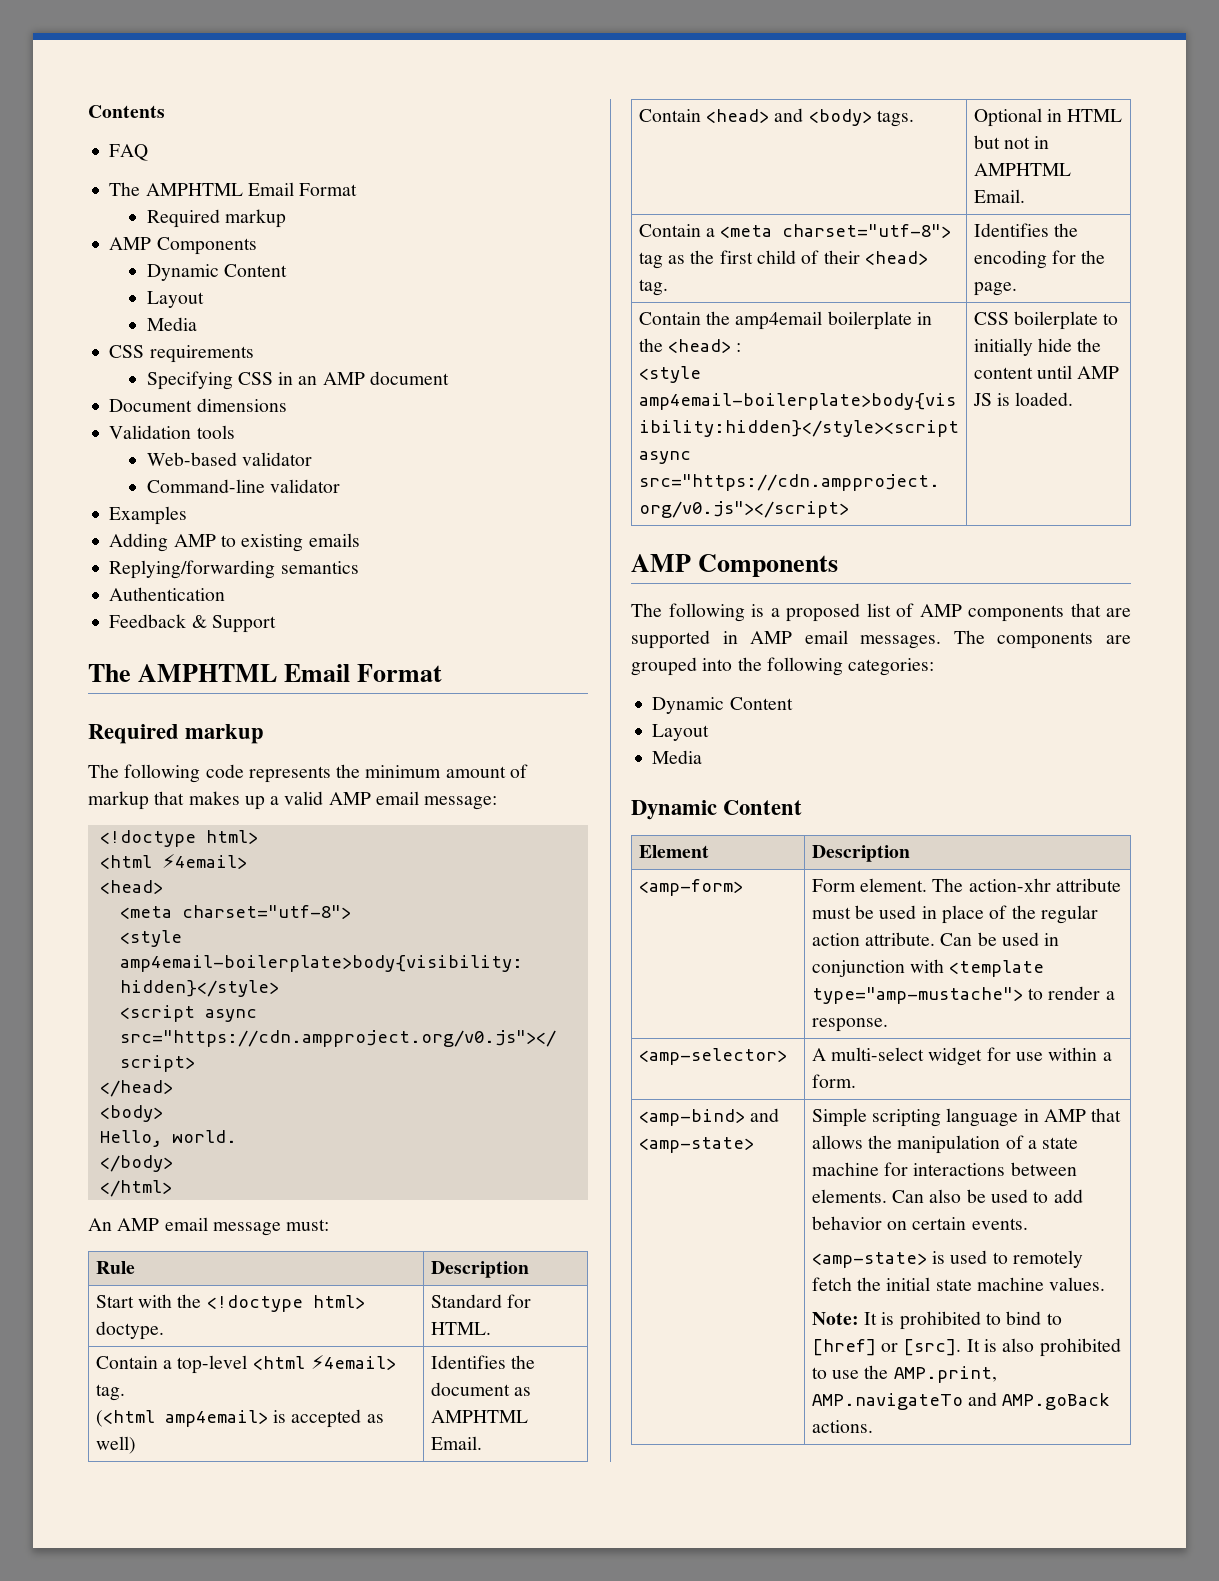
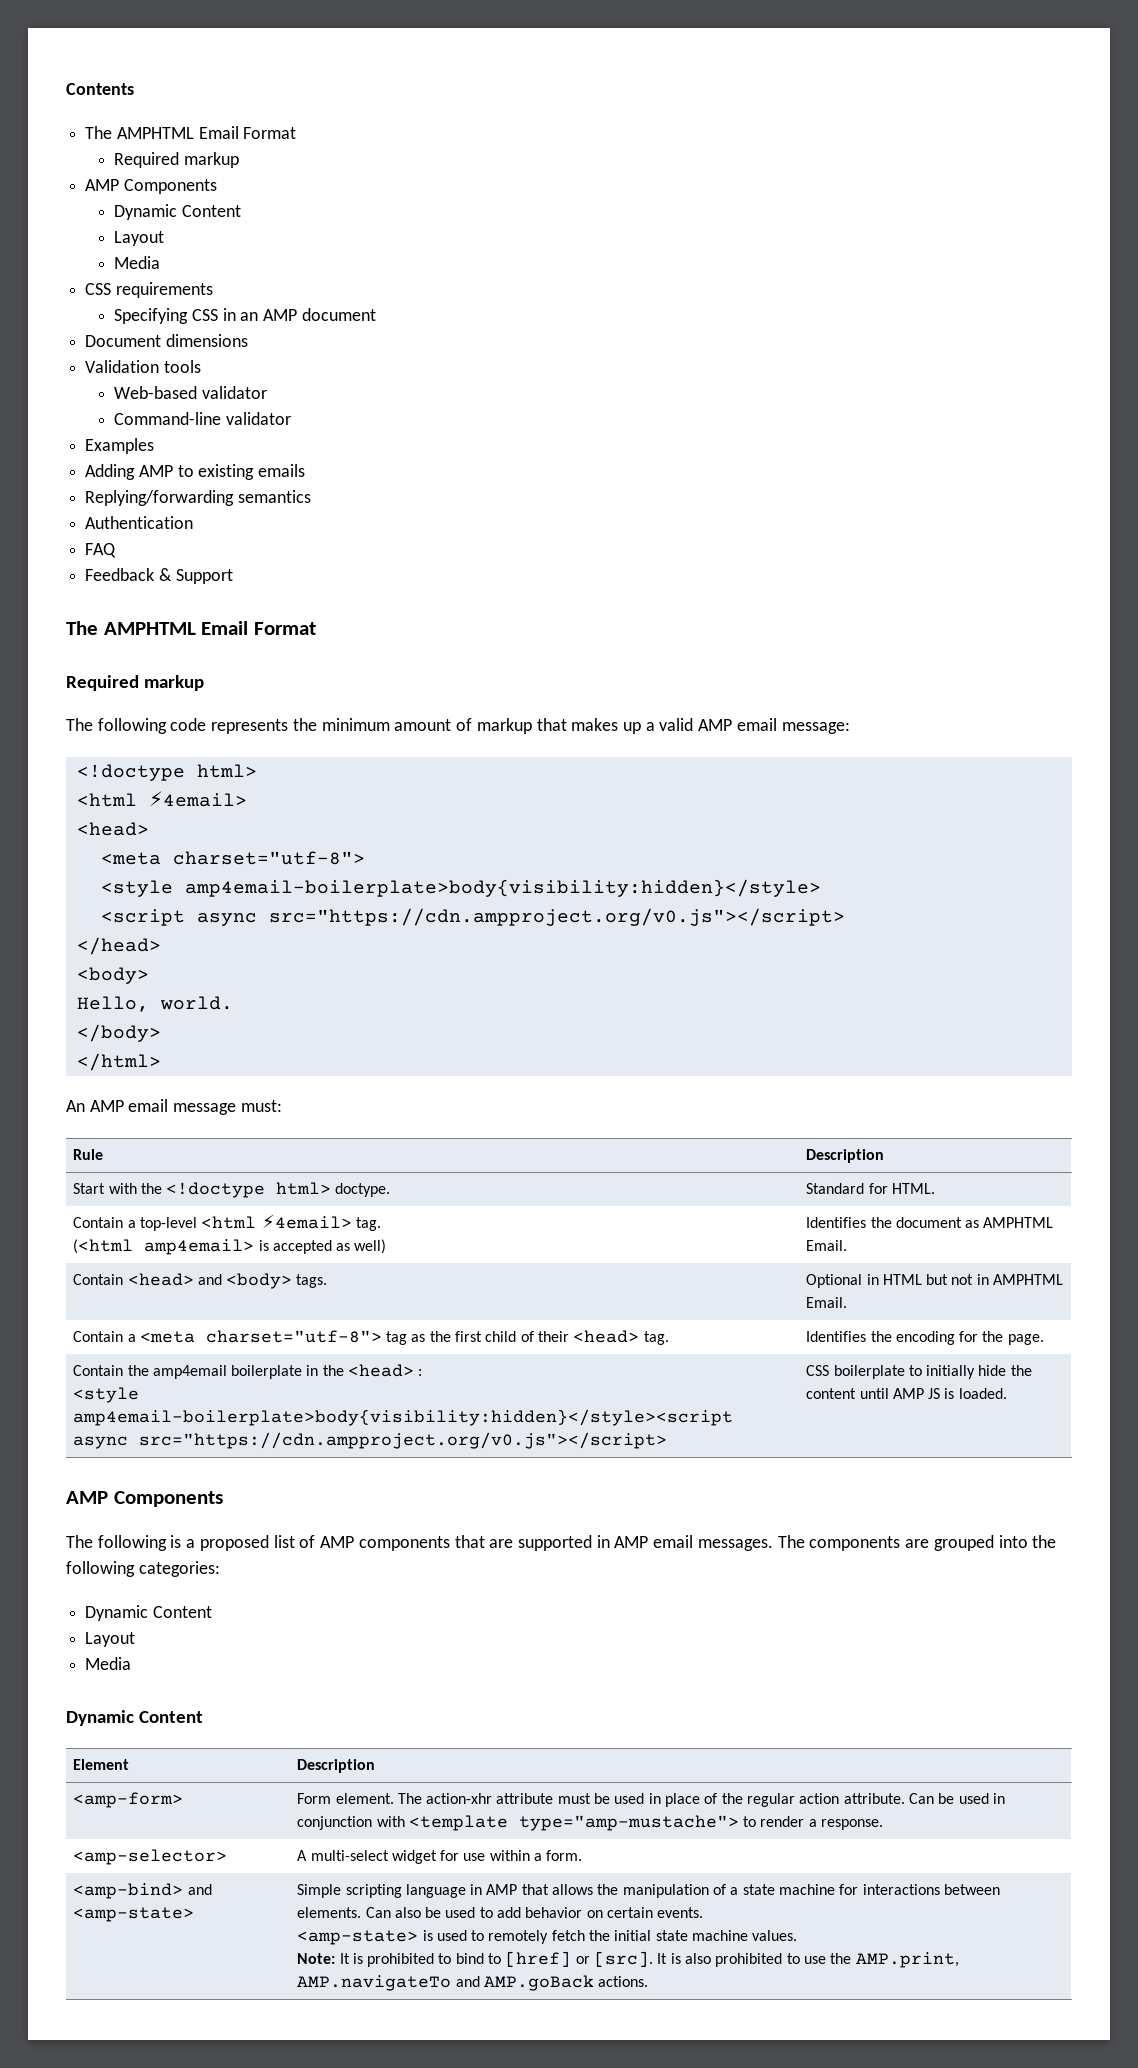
[109,144,149,161] // FAQ -> (134, 89) none
(226, 594) none -> [85,543,117,558] // FAQ

